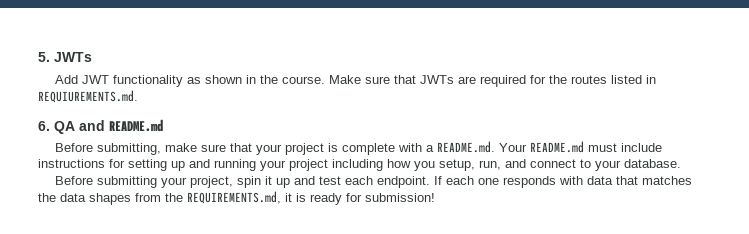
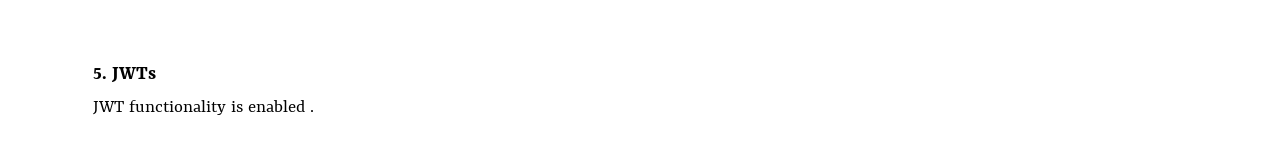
[54,75,78,84] Add -> (157, 75) none
[186,75,656,87] [38,90,138,103] [38,119,163,134] [54,141,662,155] [38,159,681,171] [54,176,692,188] [38,191,435,205] as shown in the course. Make sure that JWTs are required for the routes listed in REQUIUREMENTS.md. // 6. QA and README.md // Before submitting, make sure that your project is complete with a README.md. Your README.md must include instructions for setting up and running your project including how you setup, run, and connect to your database. // Before submitting your project, spin it up and test each endpoint. If each one responds with data that matches the data shapes from the REQUIREMENTS.md, it is ready for submission! -> [230,100,314,112] is enabled .

